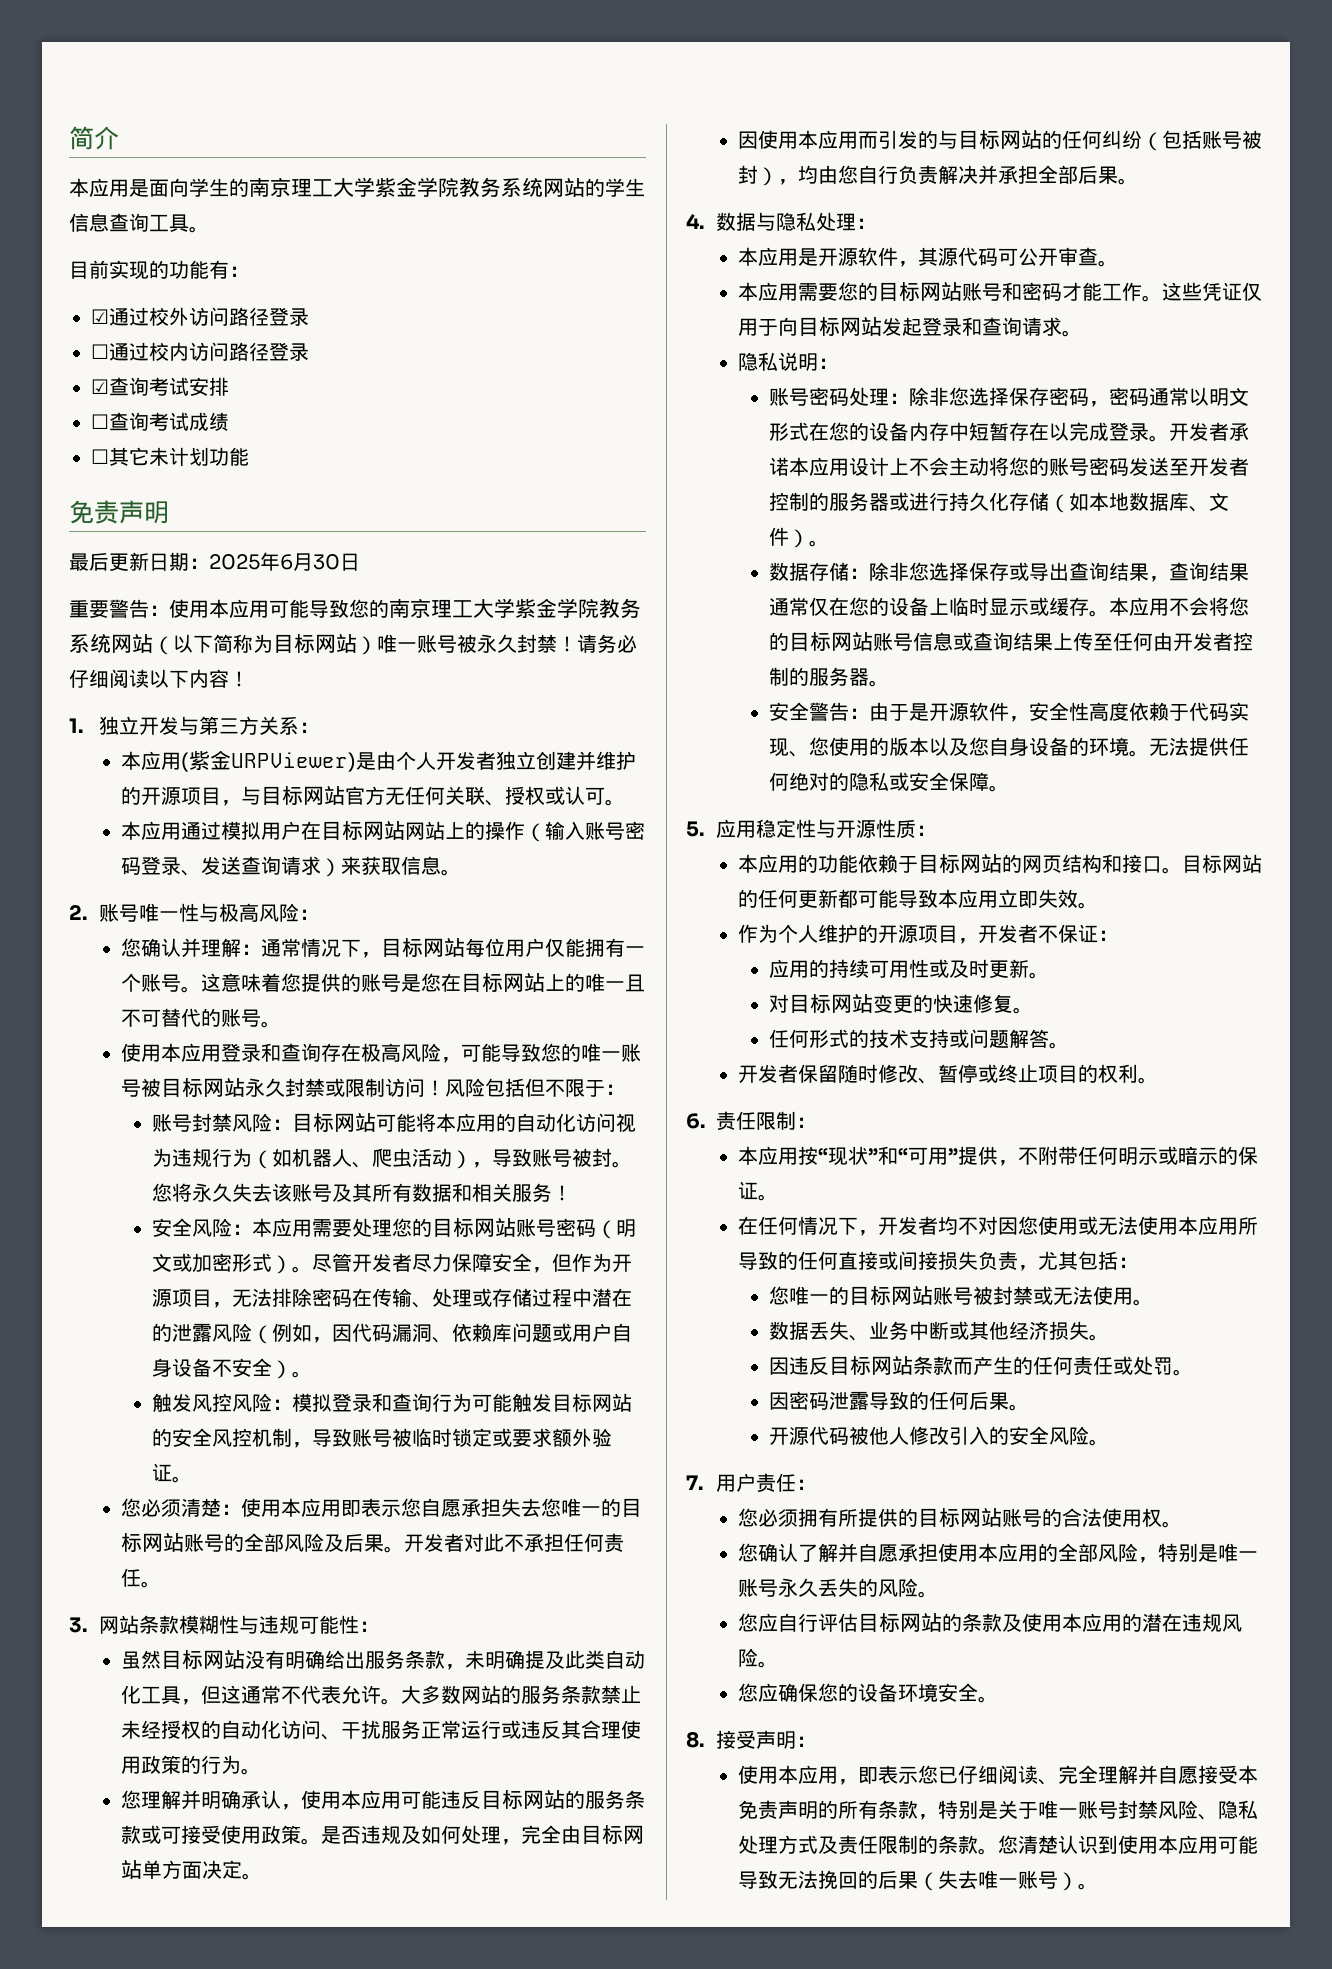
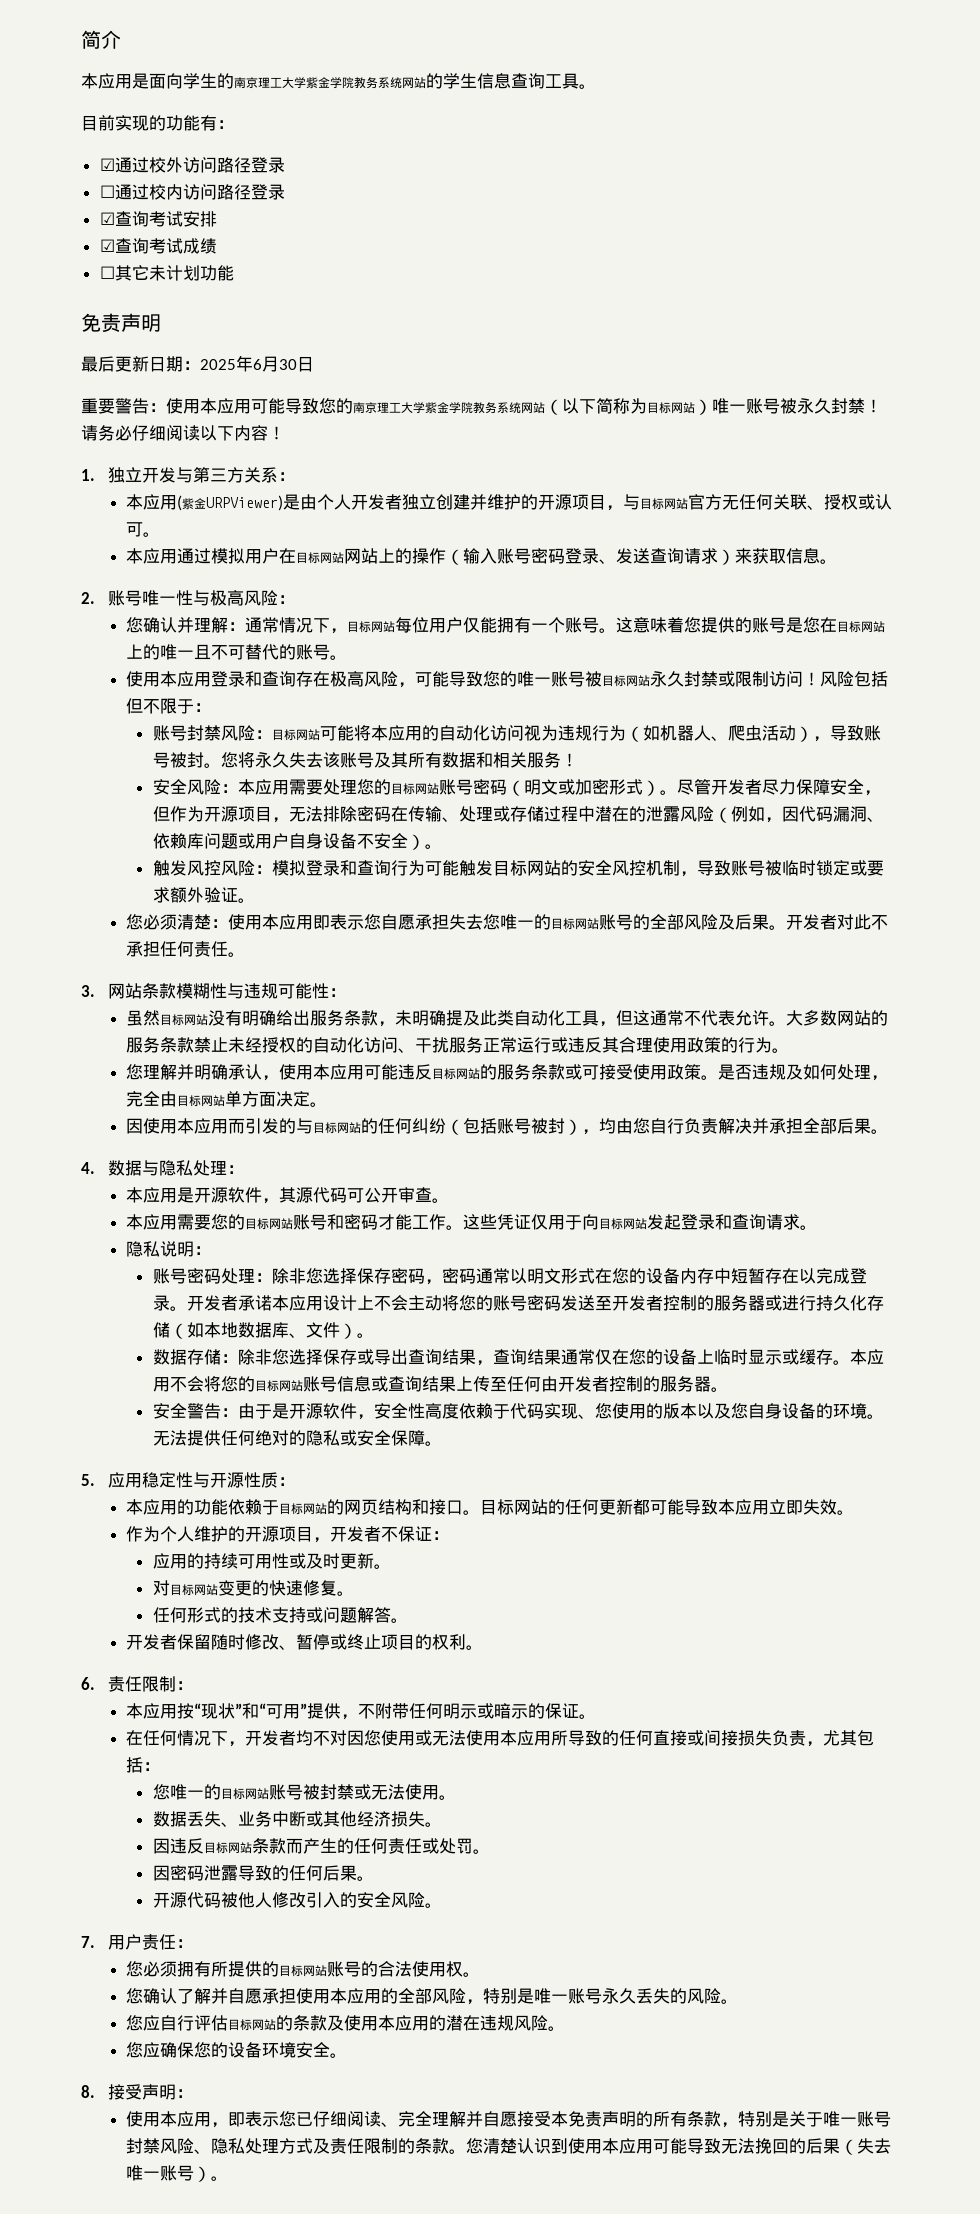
[91,414,109,429] ☐ -> [99,239,115,252] ☑

